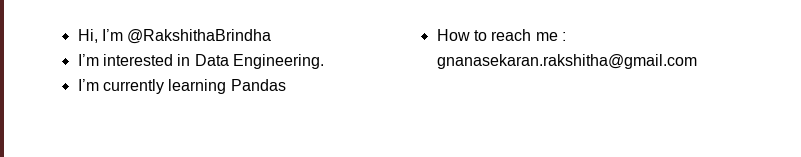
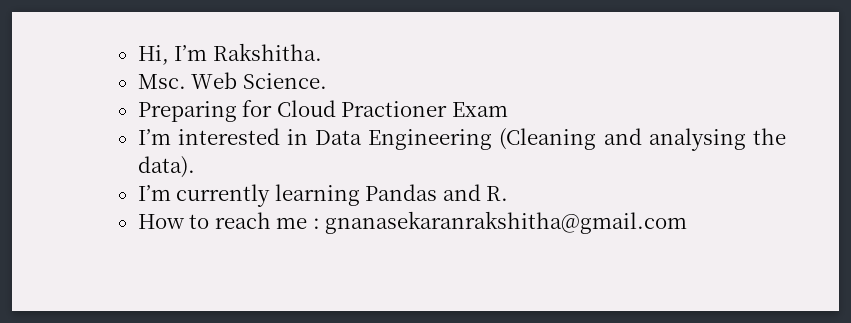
[127,29,272,44] [77,54,324,69] @RakshithaBrindha // I’m interested in Data Engineering. -> [212,43,322,61] [137,72,327,89] [137,100,508,122] [137,128,786,151] [137,156,195,178] Rakshitha. // Msc. Web Science. // Preparing for Cloud Practioner Exam // I’m interested in Data Engineering (Cleaning and analysing the data).
(286, 85) none -> [442,184,509,201] and R.
[436,54,697,69] gnanasekaran.rakshitha@gmail.com -> [325,211,688,234] gnanasekaranrakshitha@gmail.com

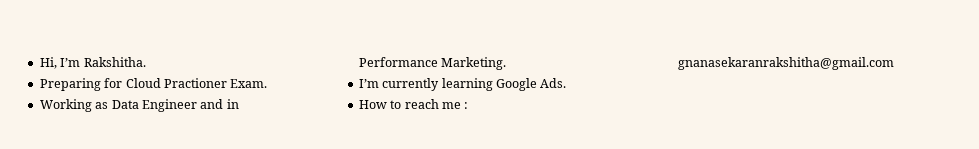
[137,72,327,89] // Msc. Web Science. -> (146, 62) none
[451,102,508,117] [137,128,786,151] [137,156,195,178] Exam // I’m interested in Data Engineering (Cleaning and analysing the data). -> [230,79,268,88] [39,99,239,112] [358,57,507,70] Exam. // Working as Data Engineer and in Performance Marketing.
[365,184,509,201] Pandas and R. -> [495,78,567,91] Google Ads.

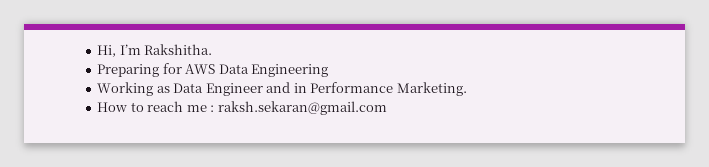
[125,78,268,88] Cloud Practioner Exam. -> [185,64,329,77] AWS Data Engineering
[358,78,567,91] // I’m currently learning Google Ads. -> (467, 89) none
[677,57,894,70] gnanasekaranrakshitha@gmail.com -> [217,101,387,115] raksh.sekaran@gmail.com

